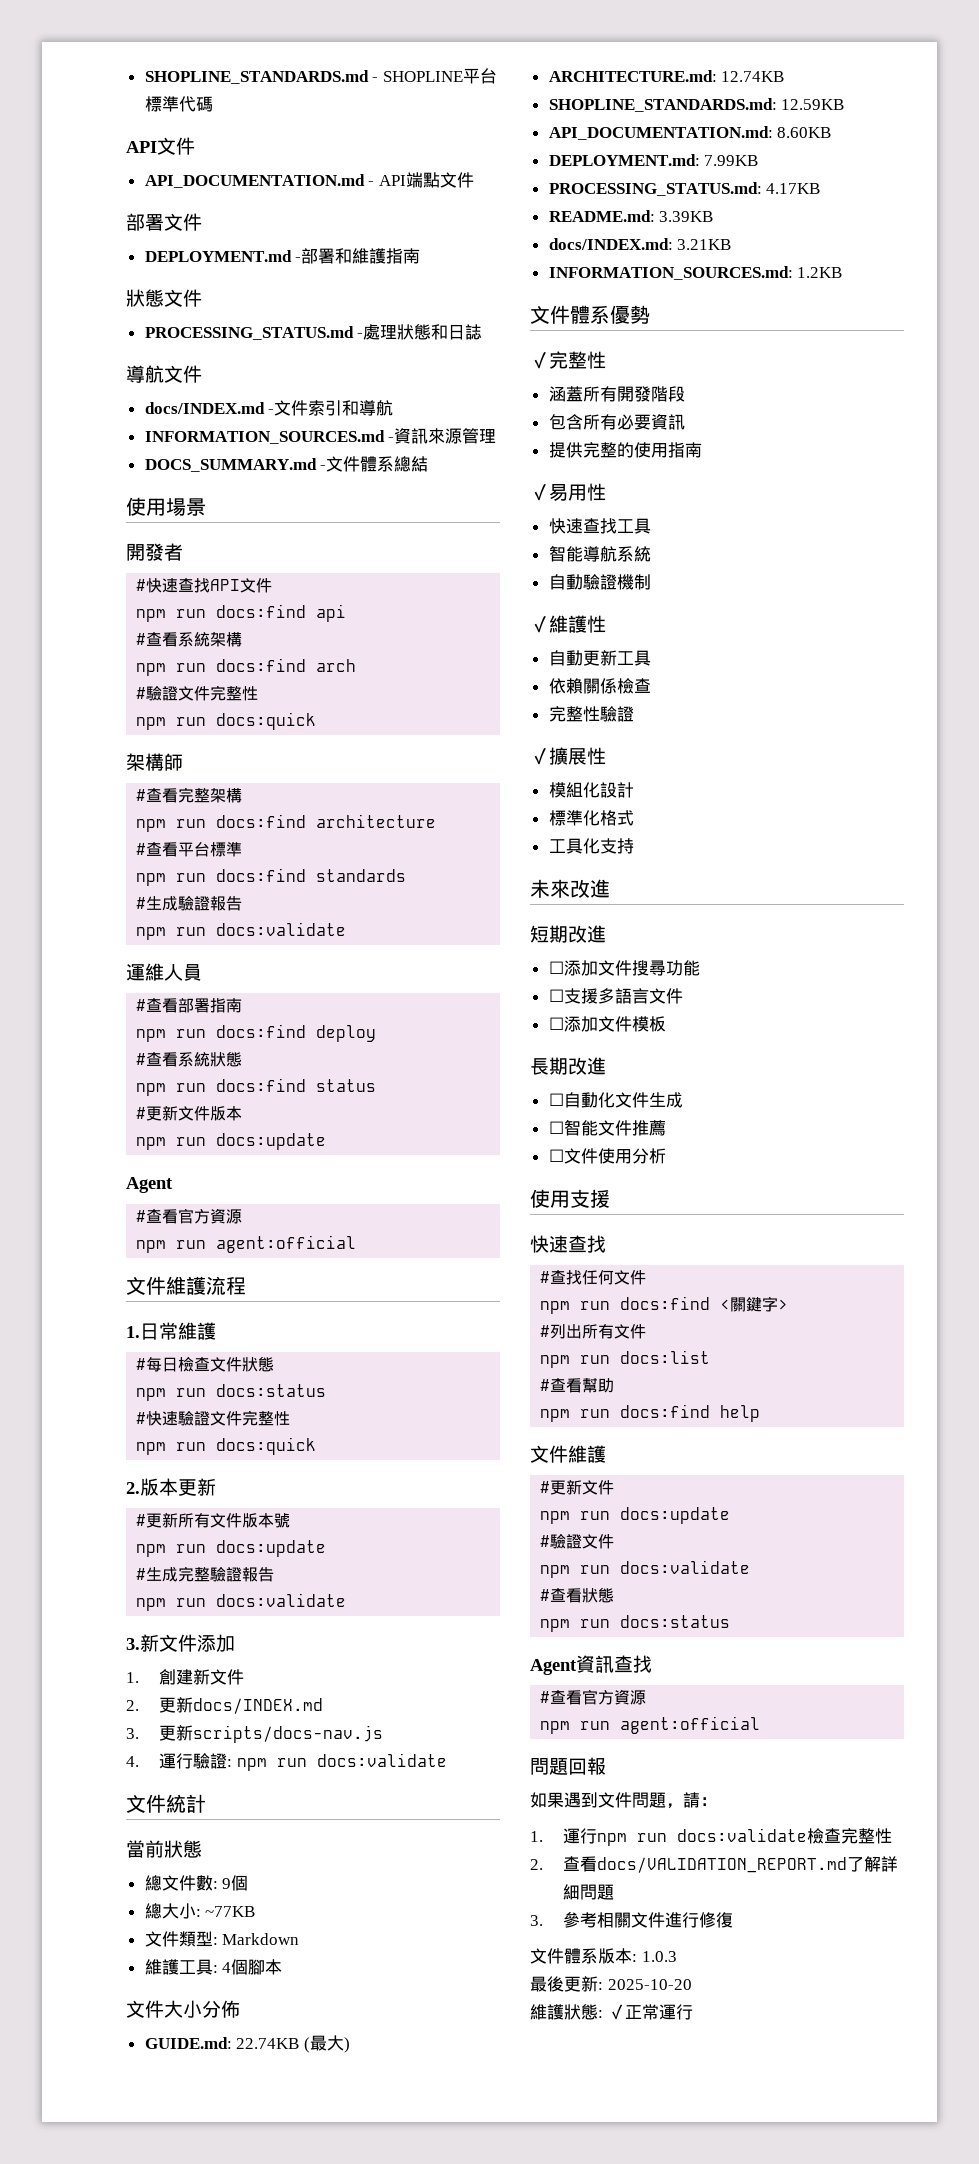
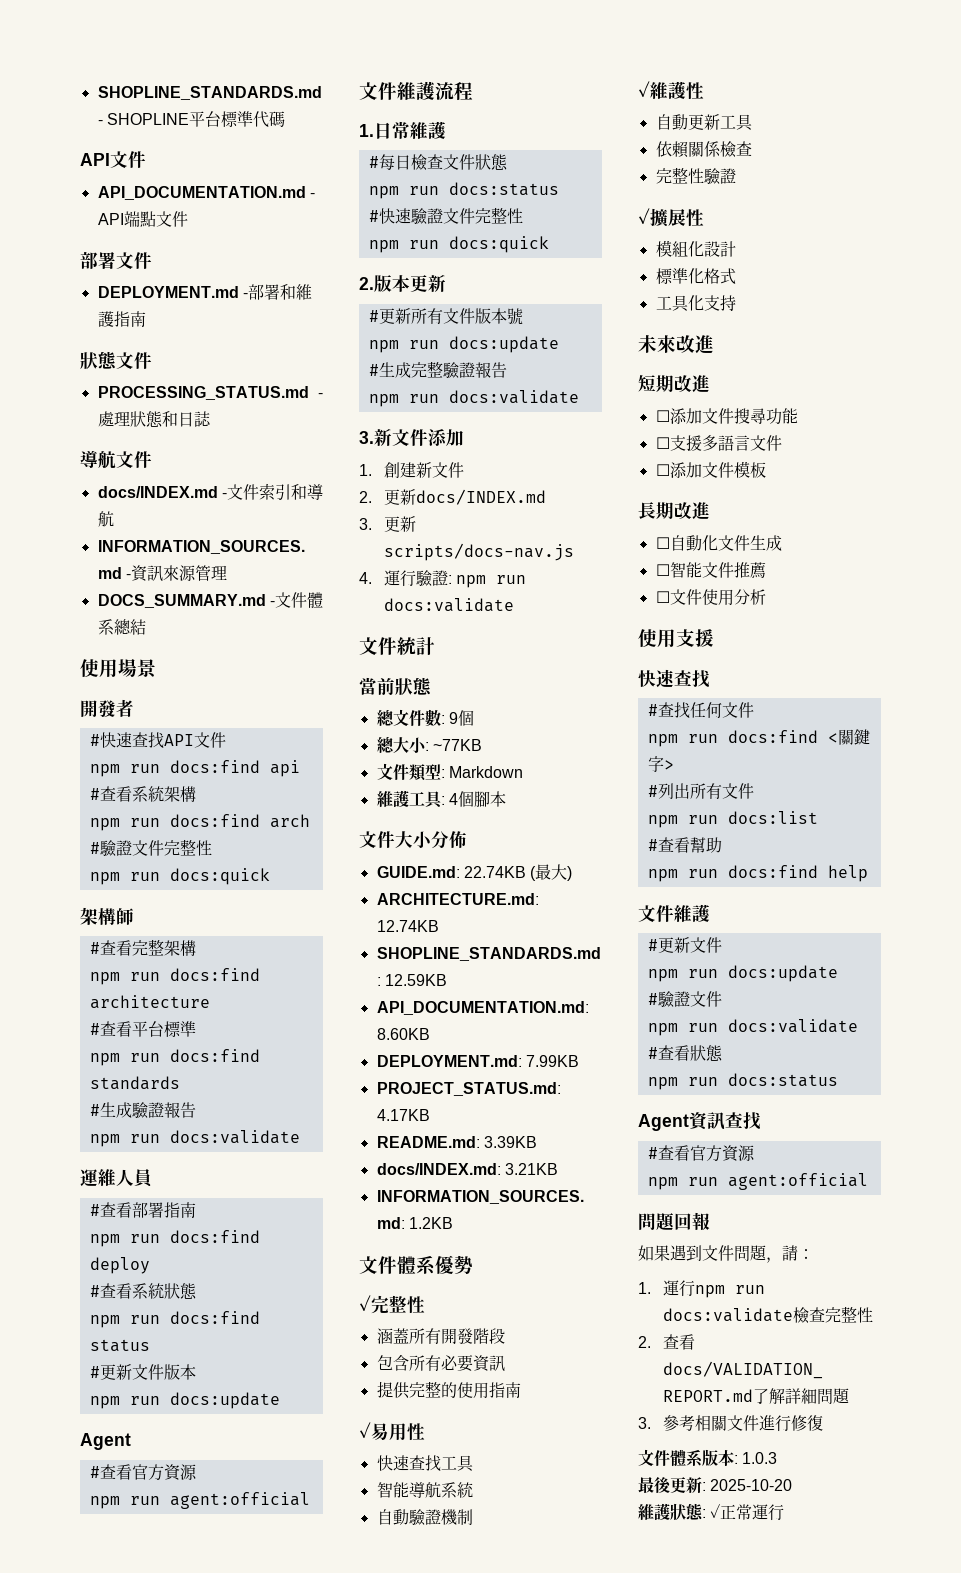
[548,182,762,196] PROCESSING_STATUS.md: -> [376,1082,561,1096] PROJECT_STATUS.md:

